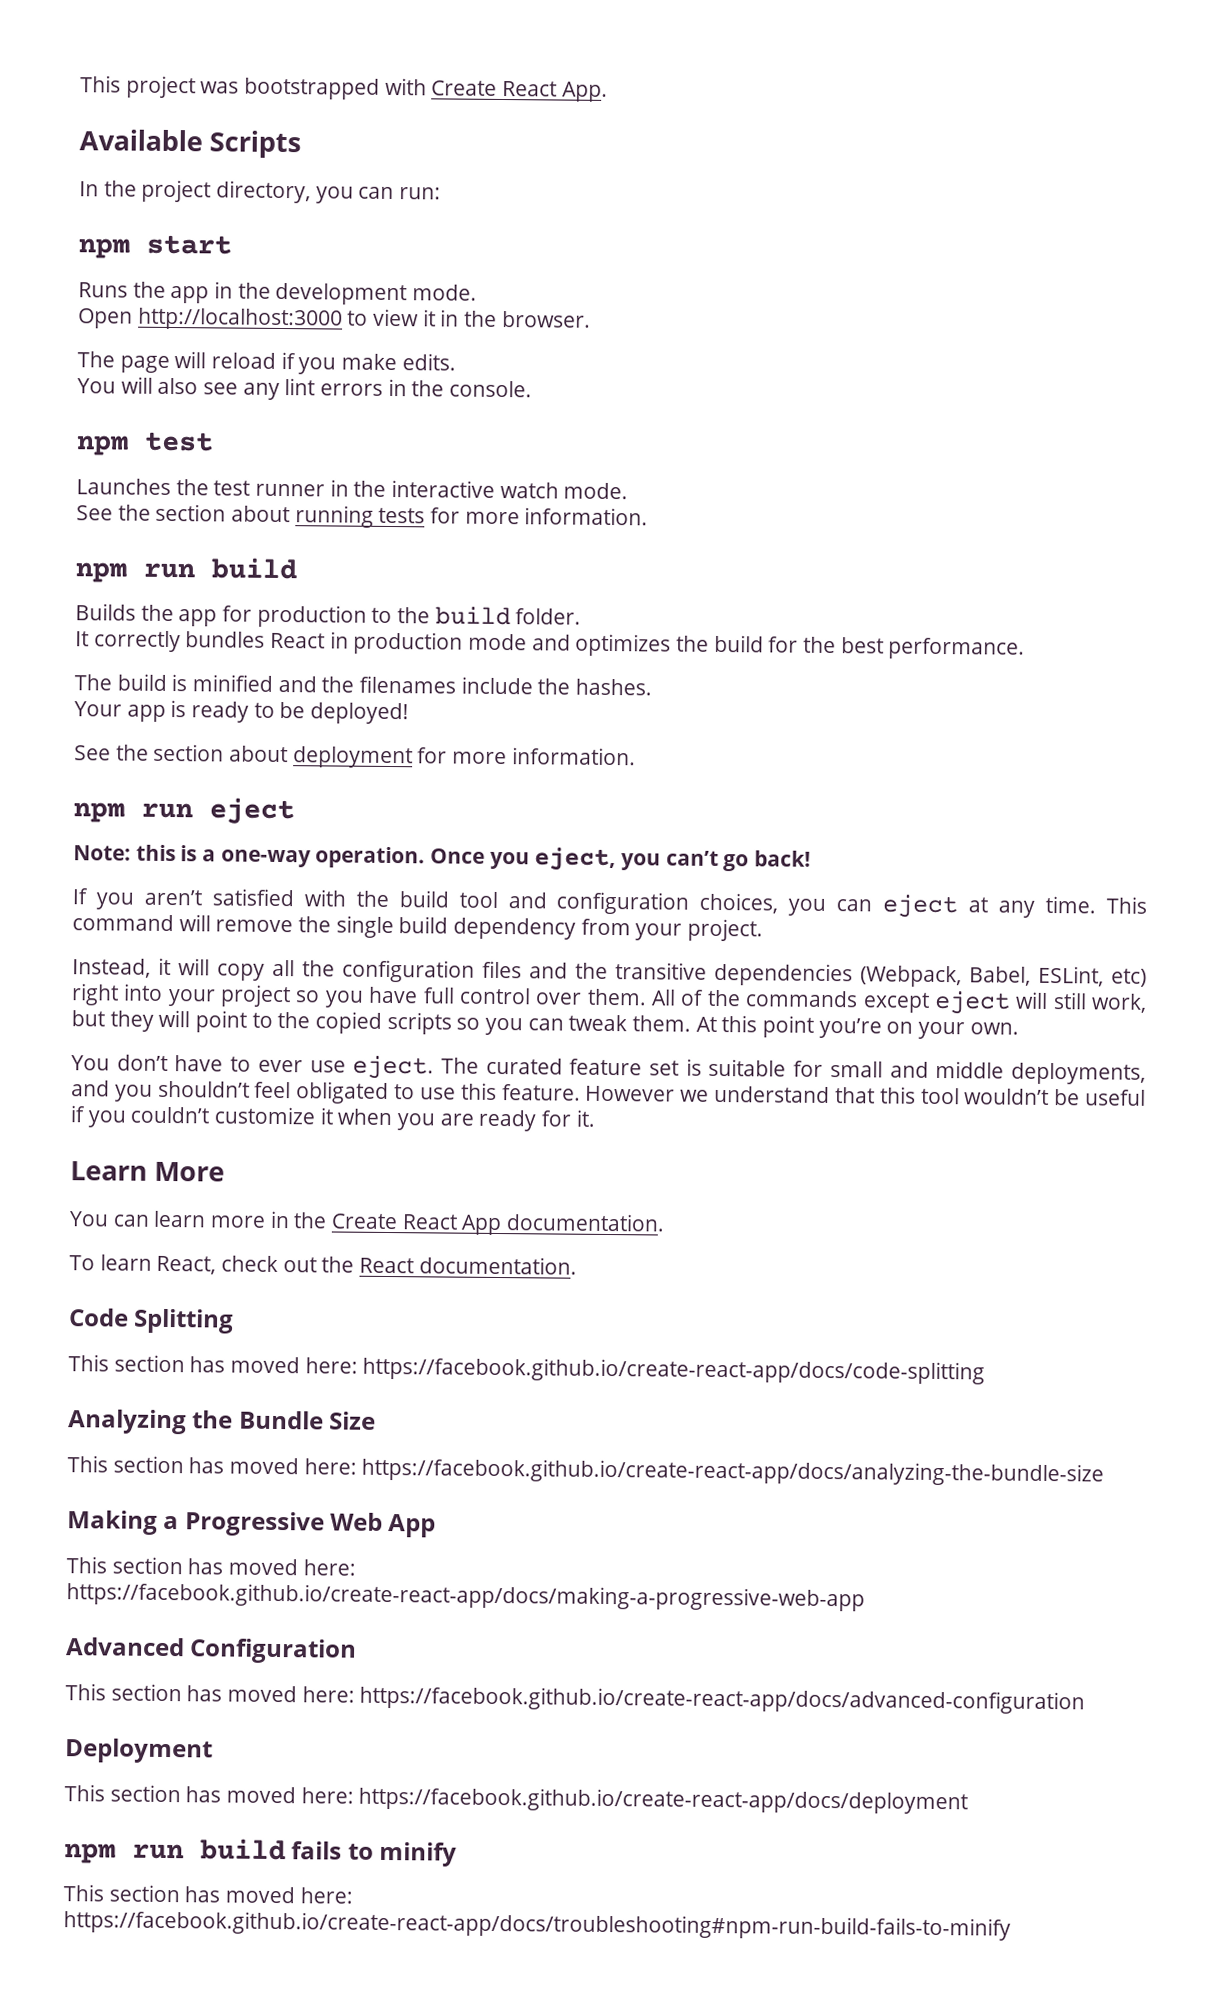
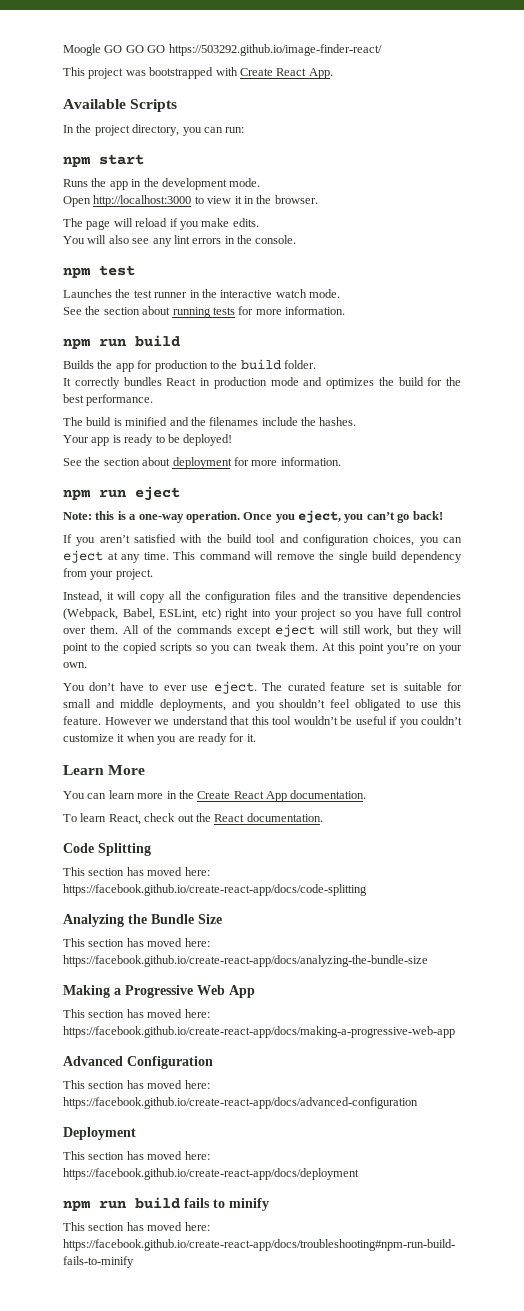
(80, 84) none -> [63,44,382,56] Moogle GO GO GO https://503292.github.io/image-finder-react/ //

